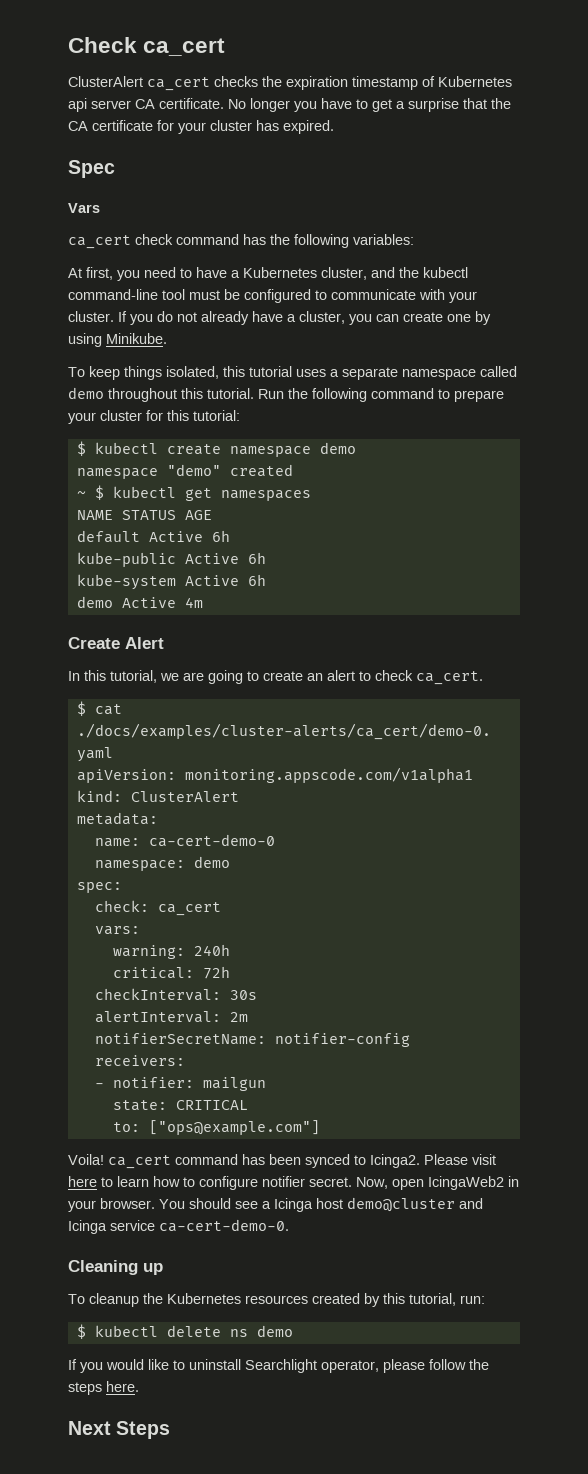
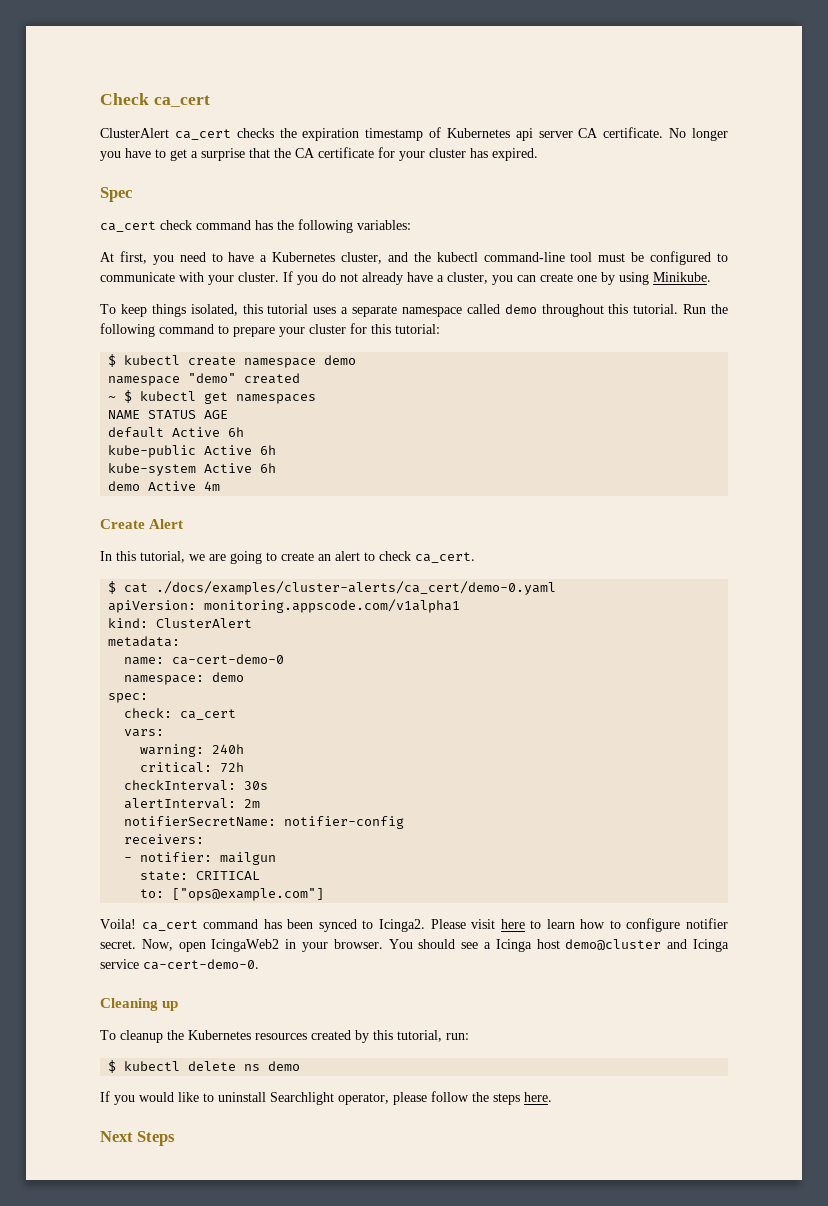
[68,203,100,213] // Vars -> (132, 194) none

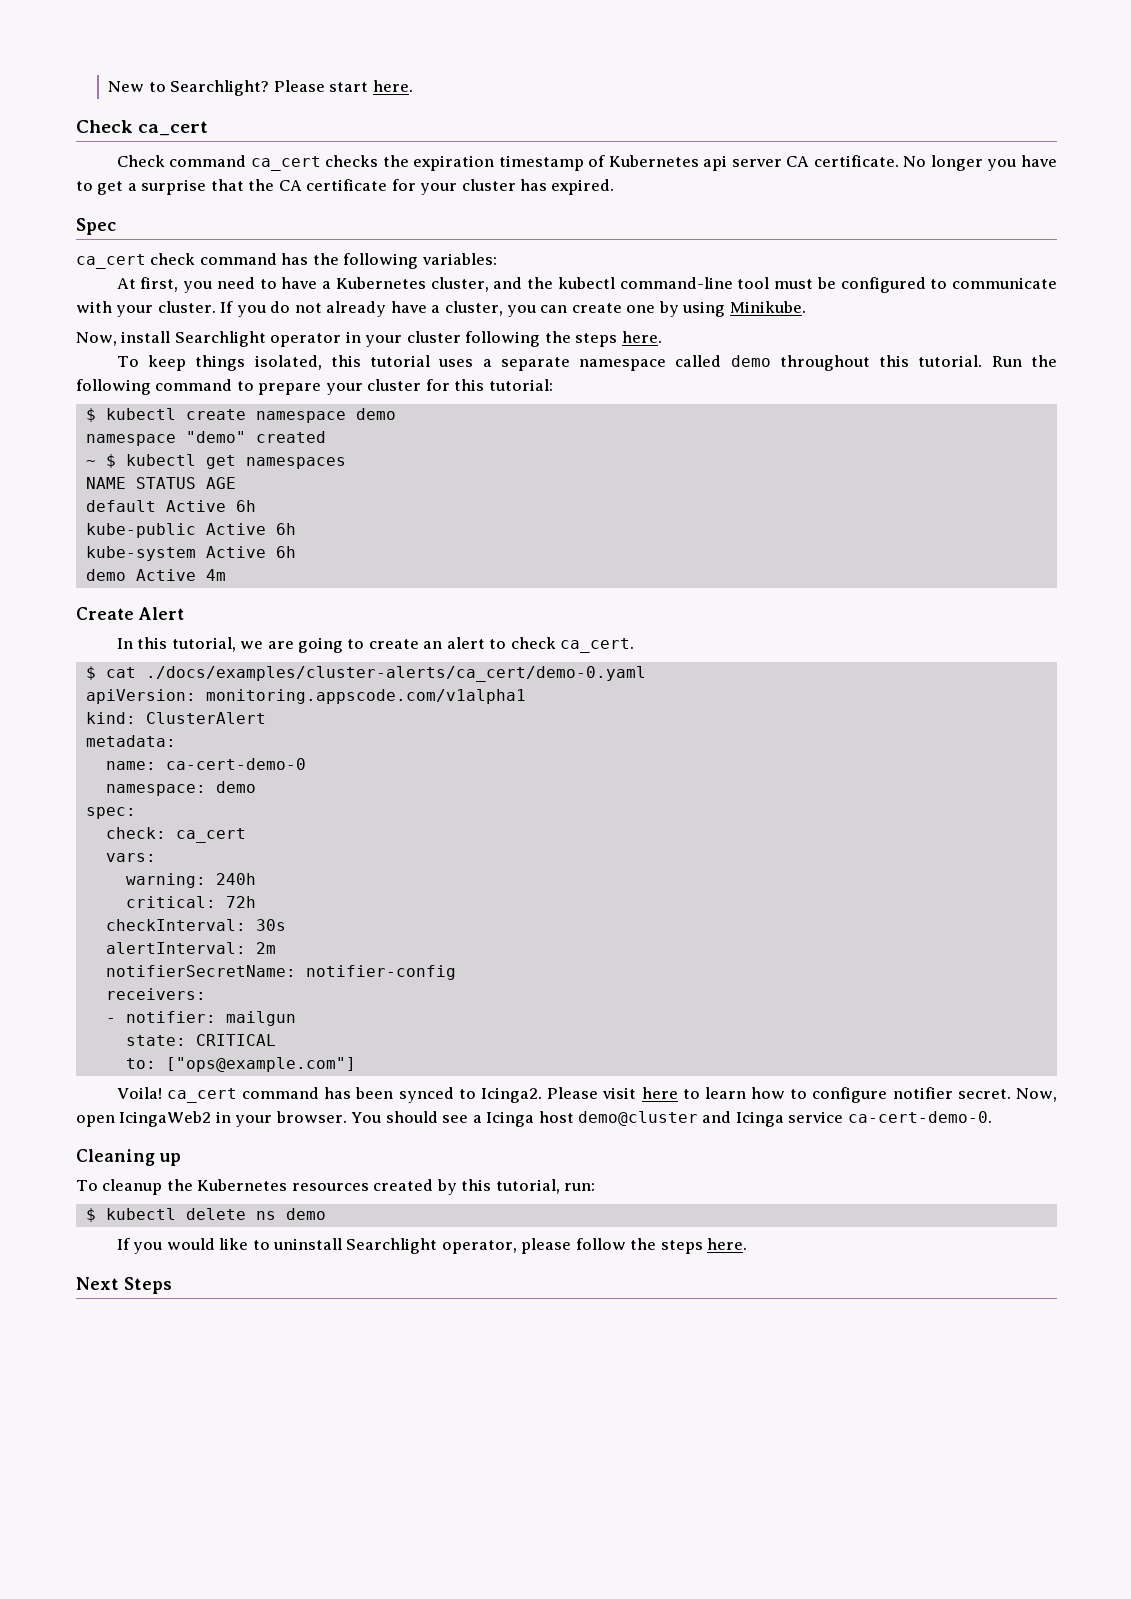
(100, 99) none -> [108,80,413,96] New to Searchlight? Please start here. //
[100,128,169,138] ClusterAlert -> [116,155,247,167] Check command
(711, 277) none -> [76,331,662,347] // Now, install Searchlight operator in your cluster following the steps here.

